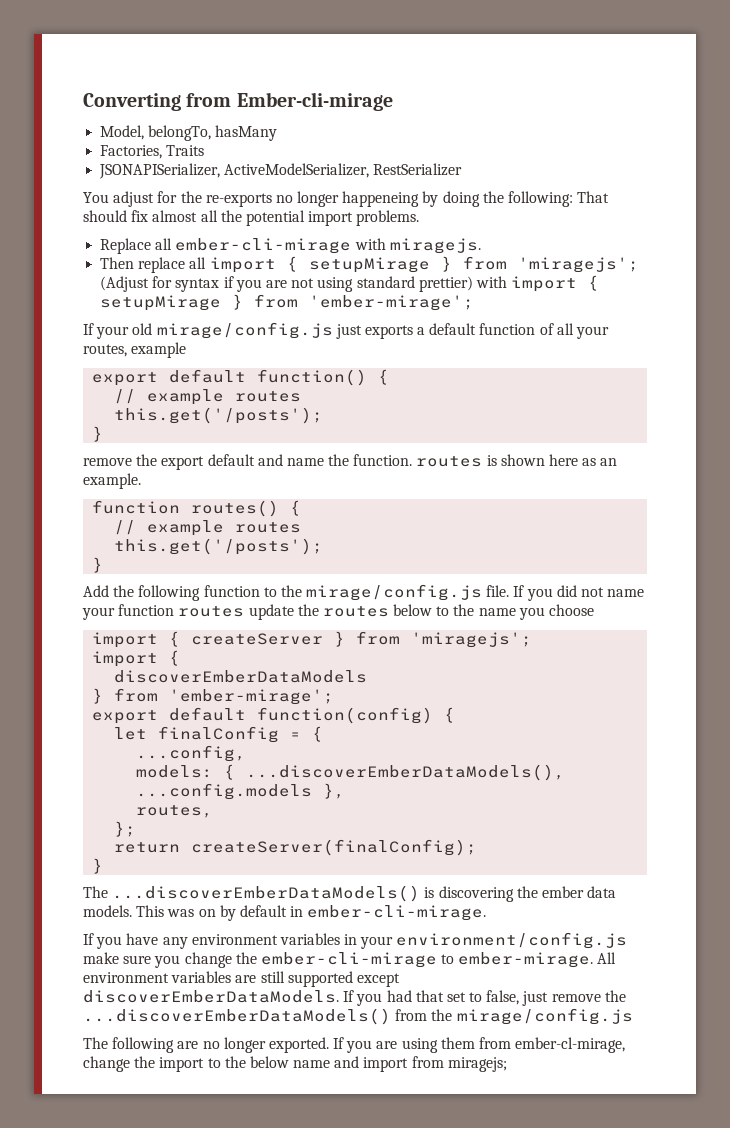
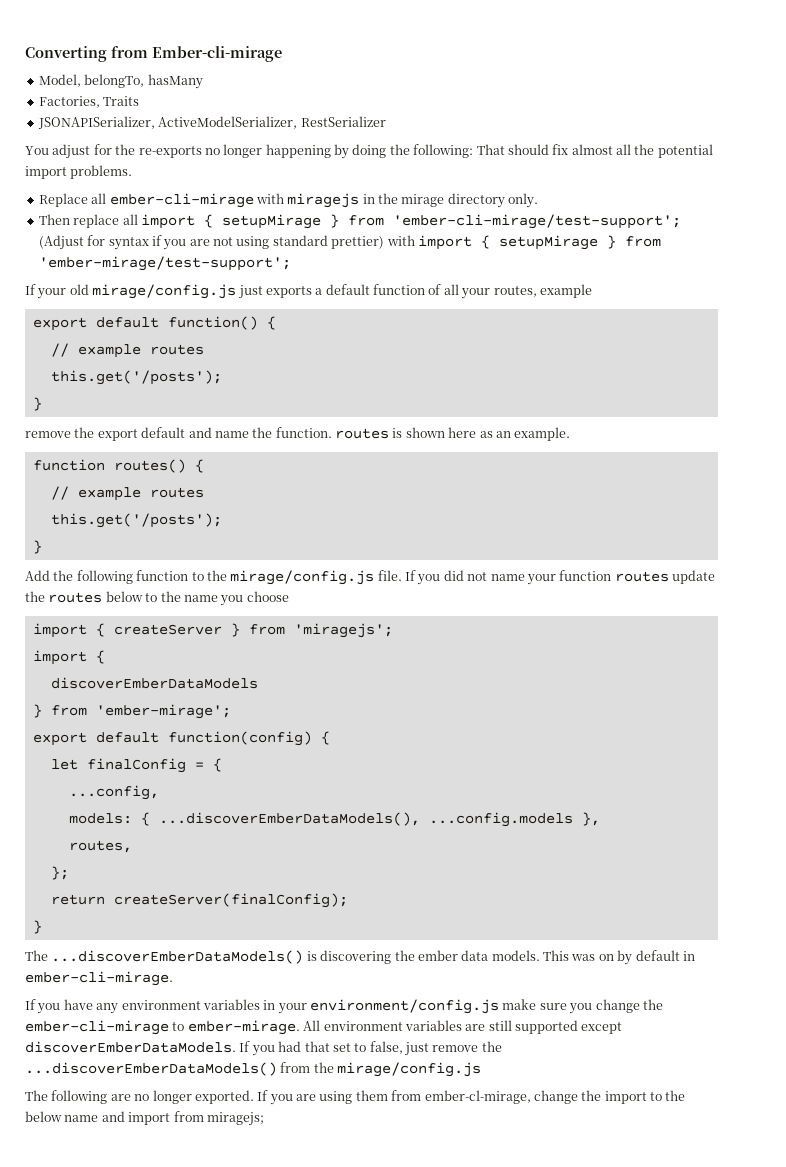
[342,191,420,207] happeneing -> [265,144,331,158] happening
[389,238,481,254] miragejs. -> [287,193,539,208] miragejs in the mirage directory only.
[517,257,639,273] 'miragejs'; -> [392,214,681,229] 'ember-cli-mirage/test-support';
[309,295,475,311] 'ember-mirage'; -> [38,256,291,271] 'ember-mirage/test-support';

